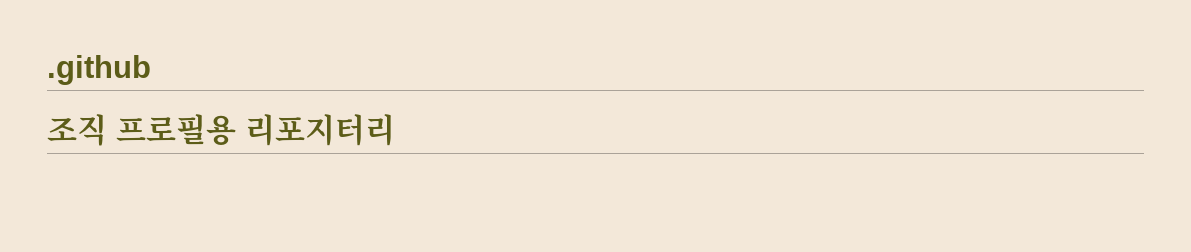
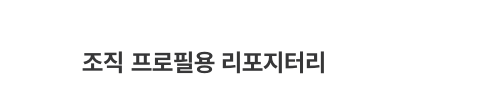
[47,55,151,85] .github // -> (82, 62) none

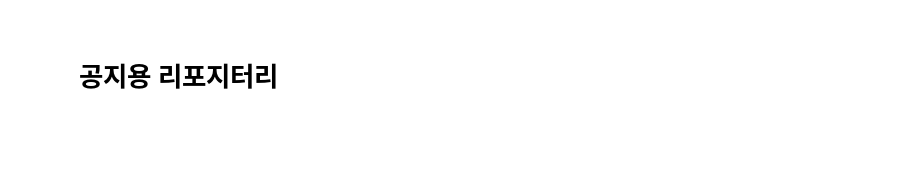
[82,51,215,74] 조직 프로필용 -> [79,63,151,89] 공지용

